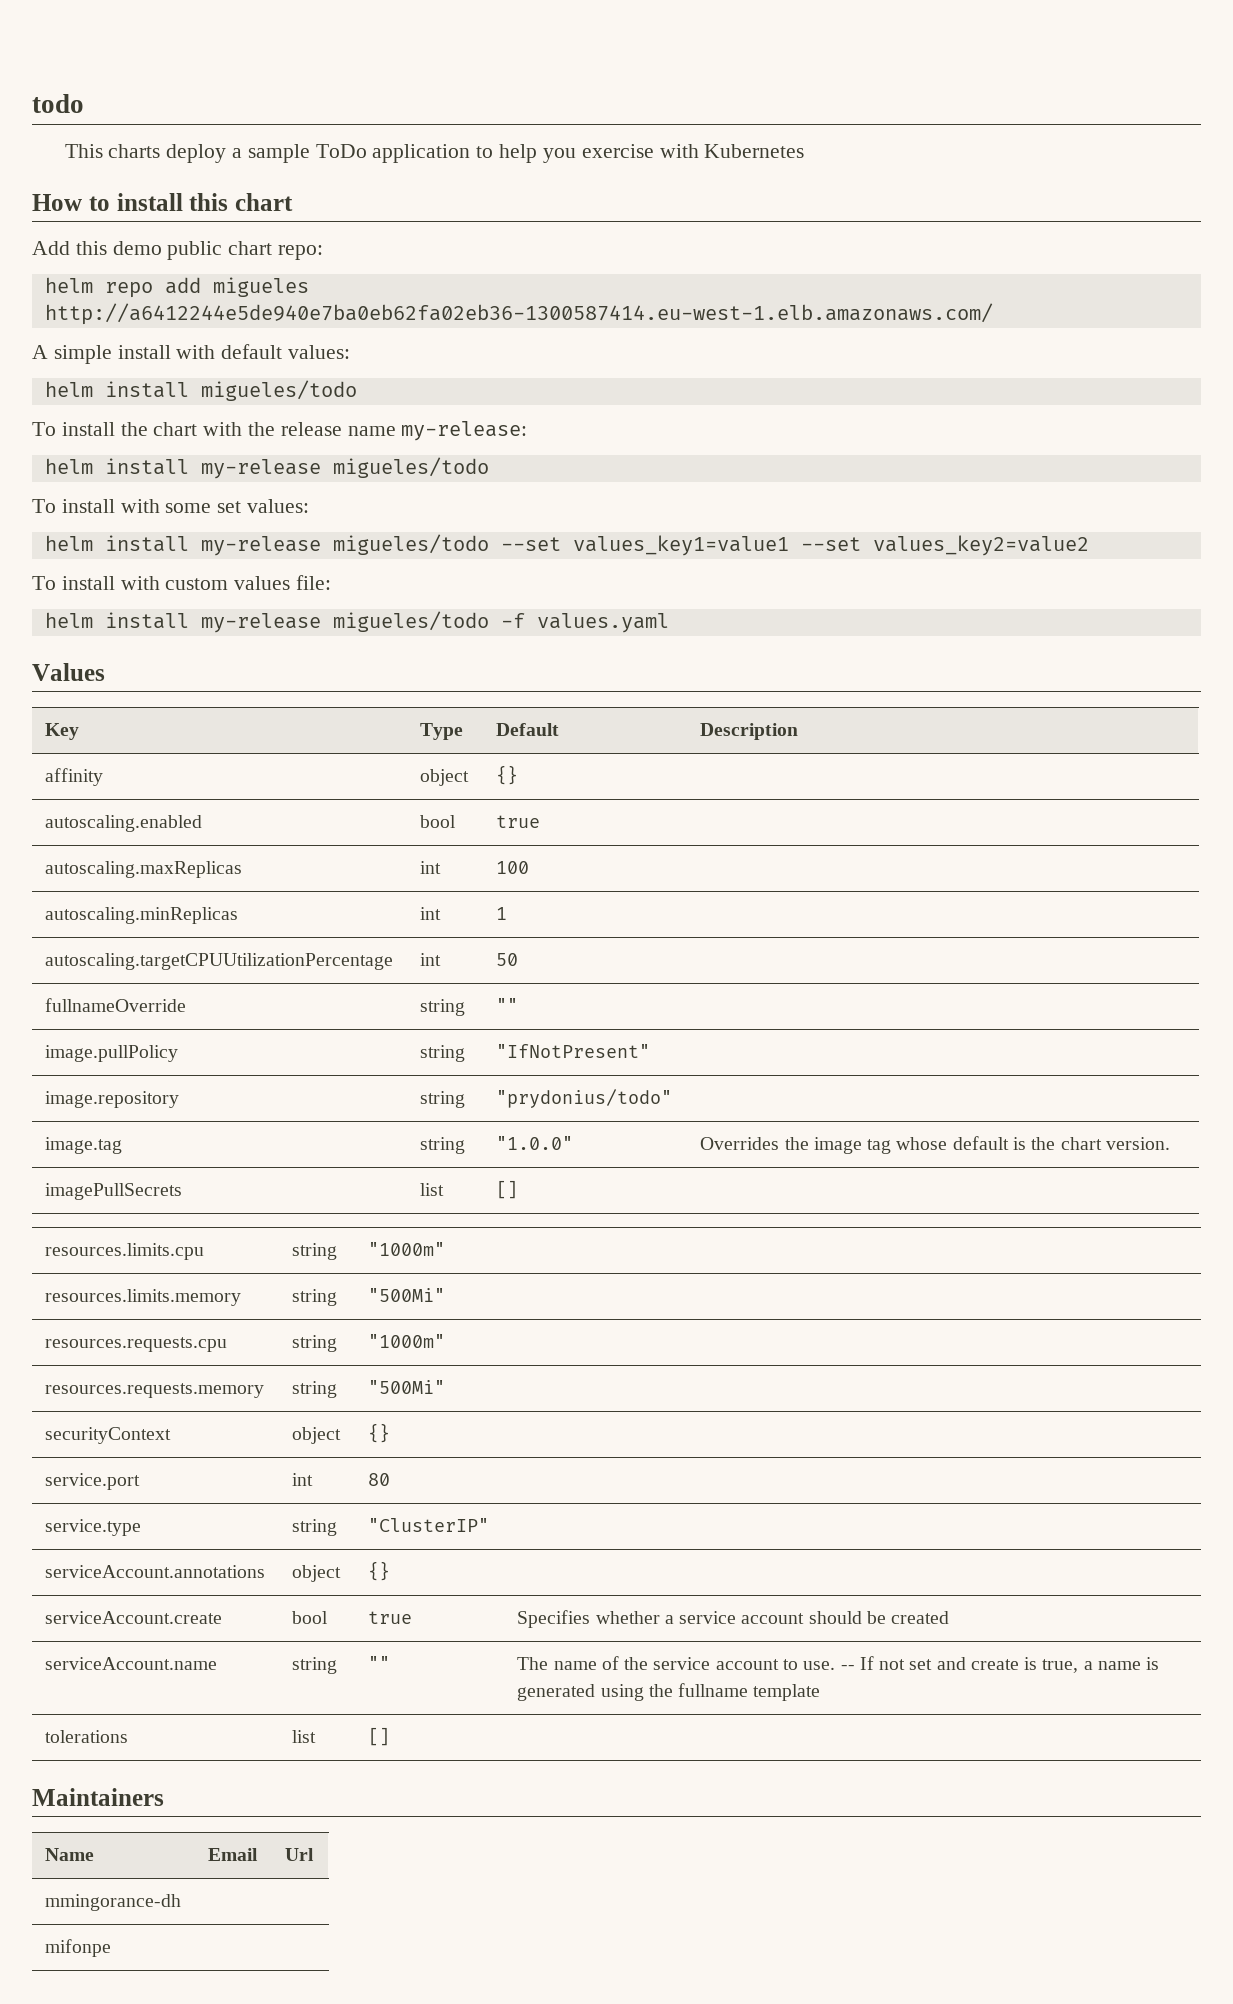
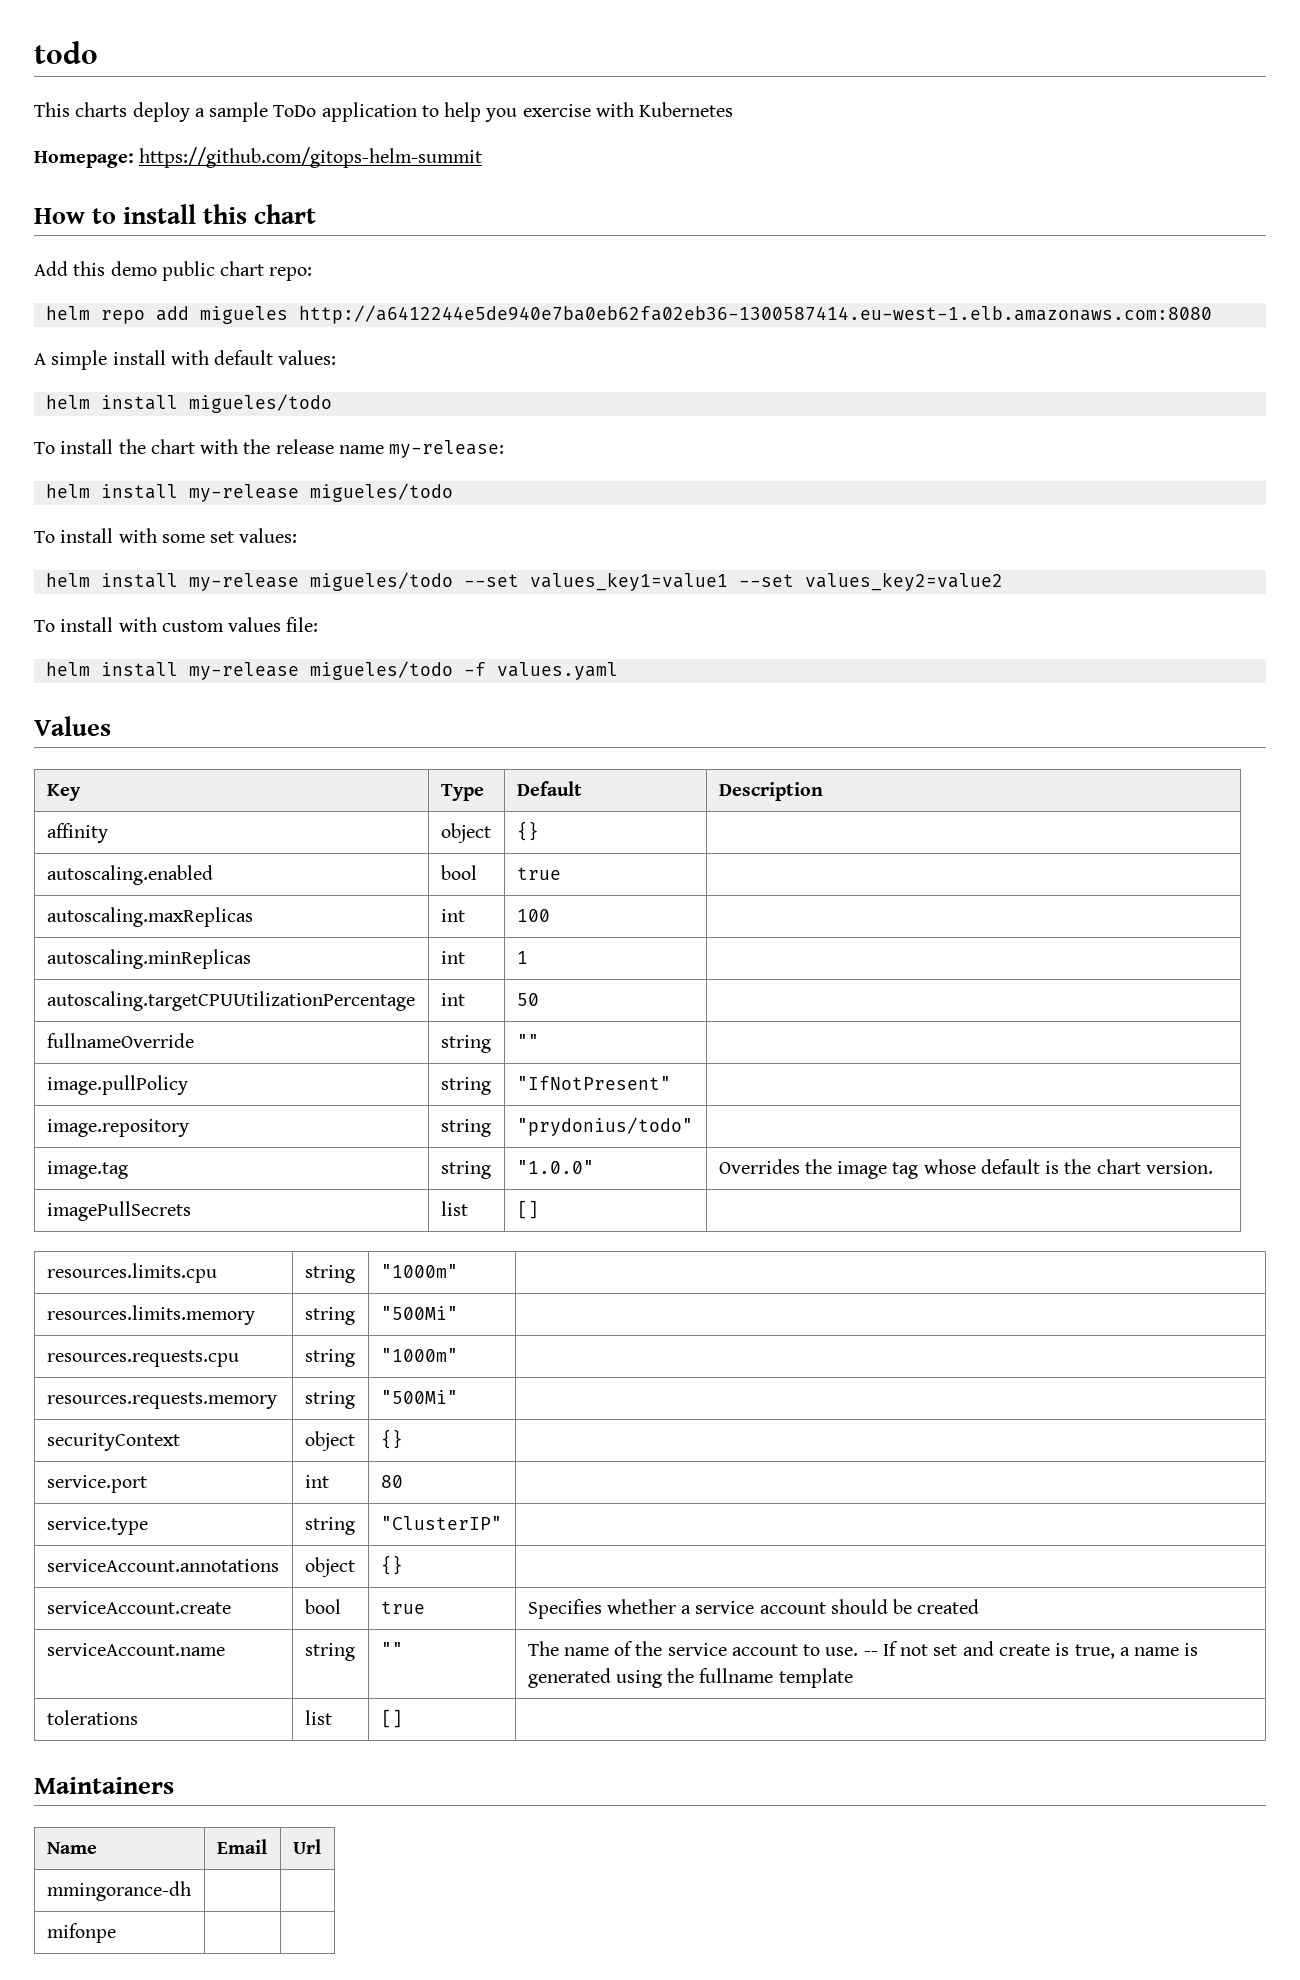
(805, 151) none -> [34,147,483,168] // Homepage: https://github.com/gitops-helm-summit
[44,303,993,325] http://a6412244e5de940e7ba0eb62fa02eb36-1300587414.eu-west-1.elb.amazonaws.com/ -> [298,305,1212,324] http://a6412244e5de940e7ba0eb62fa02eb36-1300587414.eu-west-1.elb.amazonaws.com:8080

